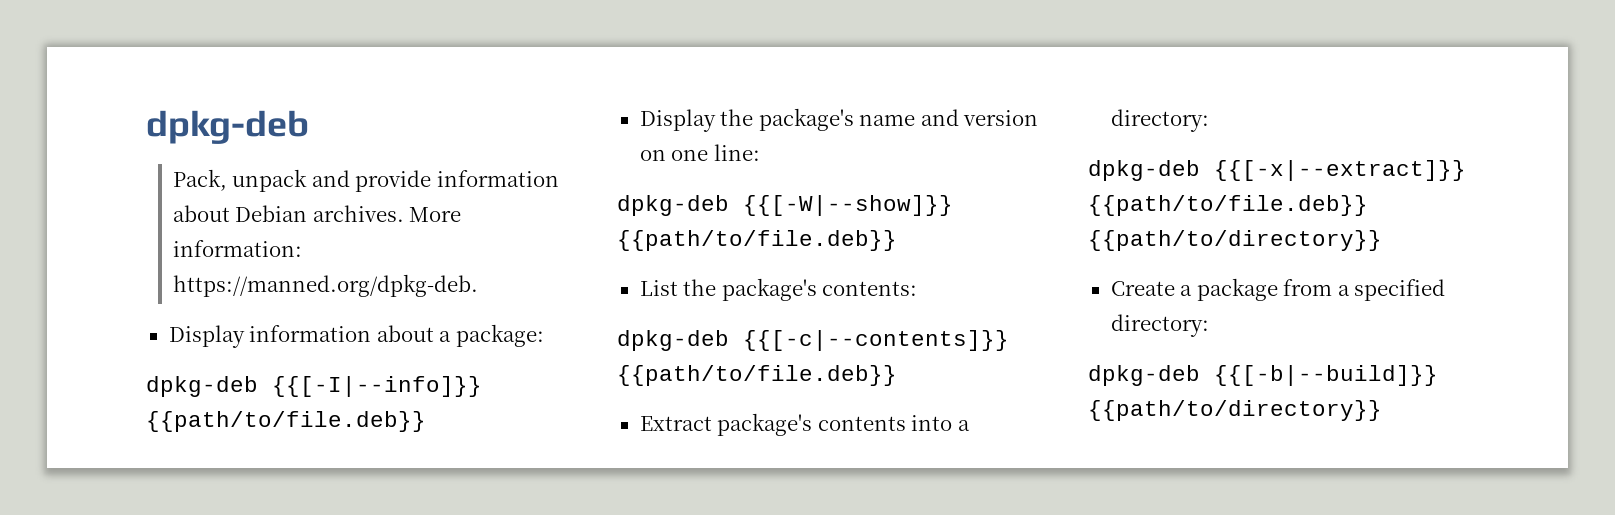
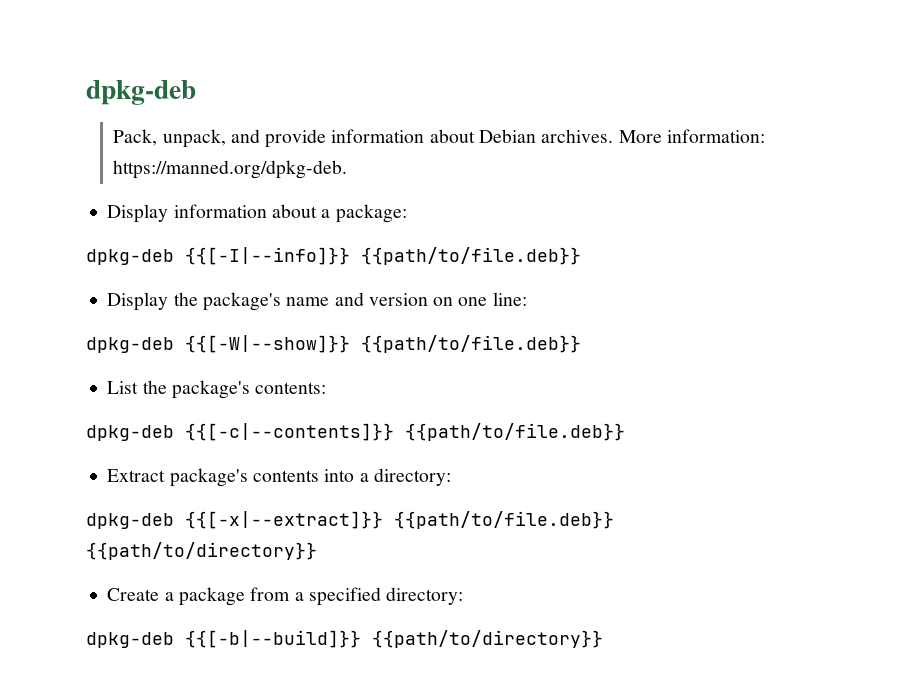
[232,169,308,192] unpack -> [162,129,226,148] unpack,

